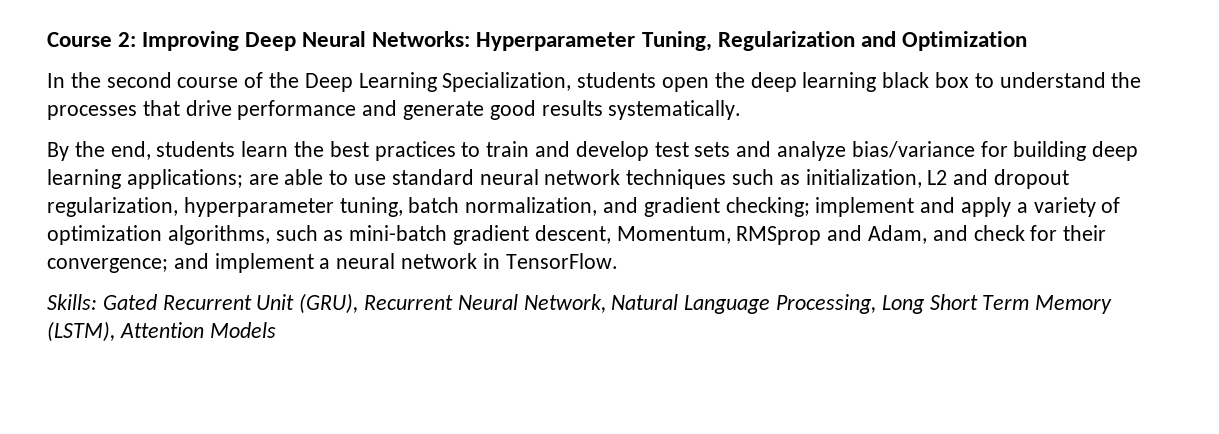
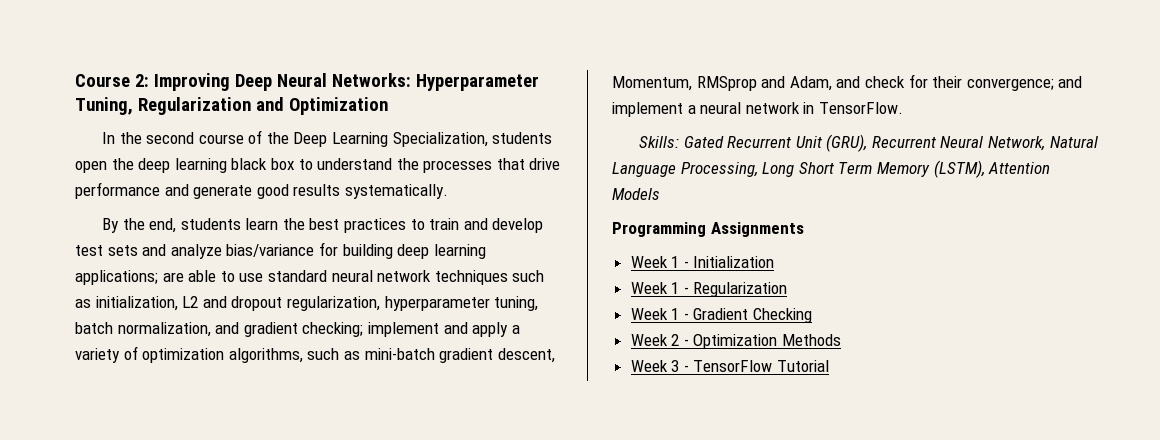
(276, 330) none -> [612,222,804,237] [630,256,775,268] [630,282,788,297] [630,308,813,323] [630,334,842,349] [630,360,830,372] // Programming Assignments // Week 1 - Initialization // Week 1 - Regularization // Week 1 - Gradient Checking // Week 2 - Optimization Methods // Week 3 - TensorFlow Tutorial

